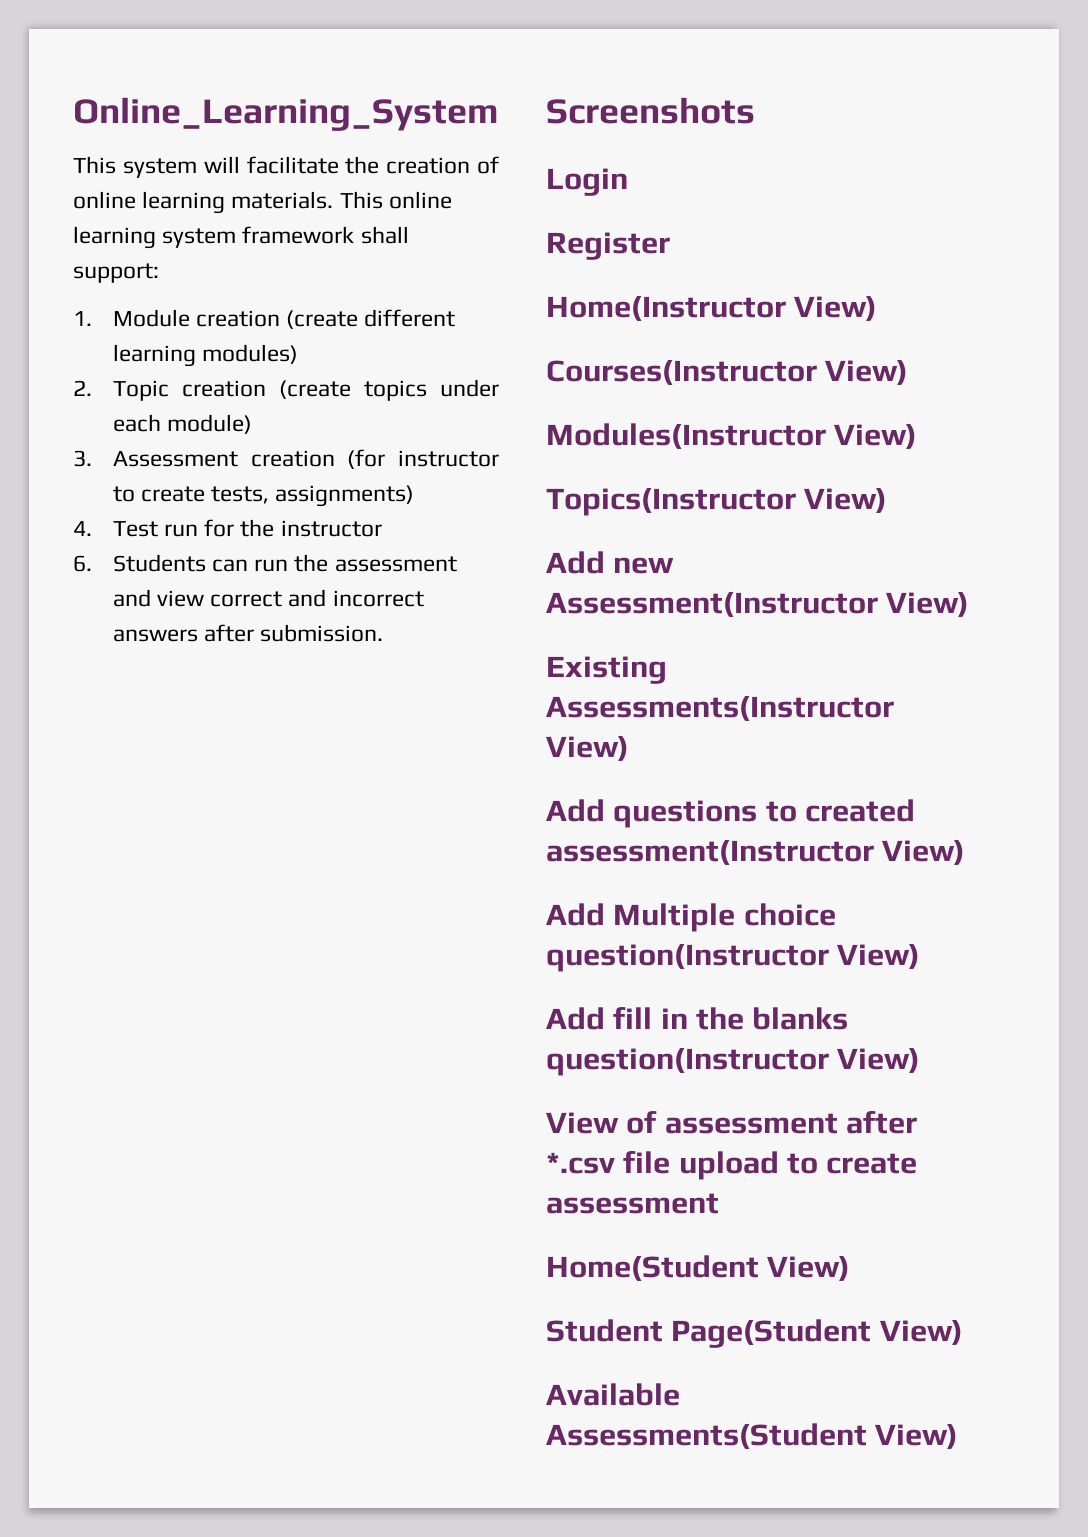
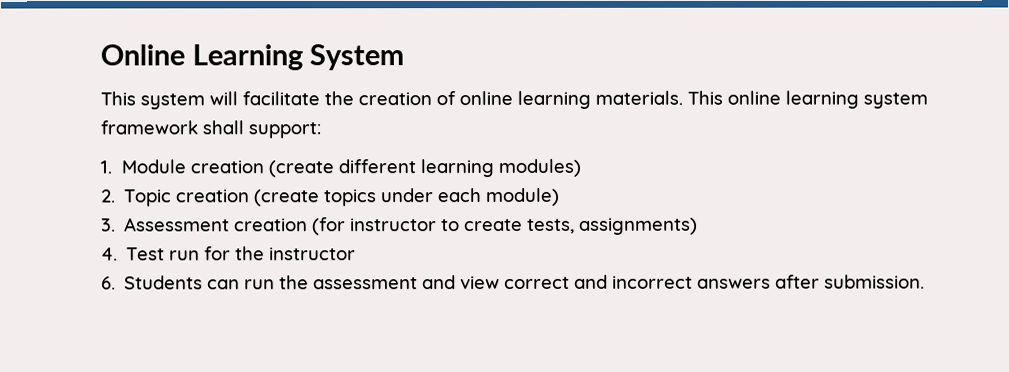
[73,97,499,131] Online_Learning_System -> [100,44,405,71] Online Learning System
[546,97,755,124] [546,168,628,196] [546,232,670,260] [546,295,878,321] [546,359,909,385] [546,423,918,449] [546,487,888,516] [546,551,675,574] [546,591,970,617] [546,656,667,684] [546,695,894,721] [546,735,629,761] [546,799,916,828] [546,839,966,865] [546,903,836,932] [546,943,921,972] [546,1007,849,1030] [546,1047,921,1076] [546,1111,918,1134] [546,1151,918,1180] [546,1193,719,1214] [546,1255,851,1281] [546,1319,963,1348] [546,1383,680,1406] [546,1423,959,1449] // Screenshots // Login // Register // Home(Instructor View) // Courses(Instructor View) // Modules(Instructor View) // Topics(Instructor View) // Add new Assessment(Instructor View) // Existing Assessments(Instructor View) // Add questions to created assessment(Instructor View) // Add Multiple choice question(Instructor View) // Add fill in the blanks question(Instructor View) // View of assessment after *.csv file upload to create assessment // Home(Student View) // Student Page(Student View) // Available Assessments(Student View) -> (926, 281) none

